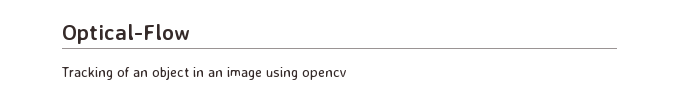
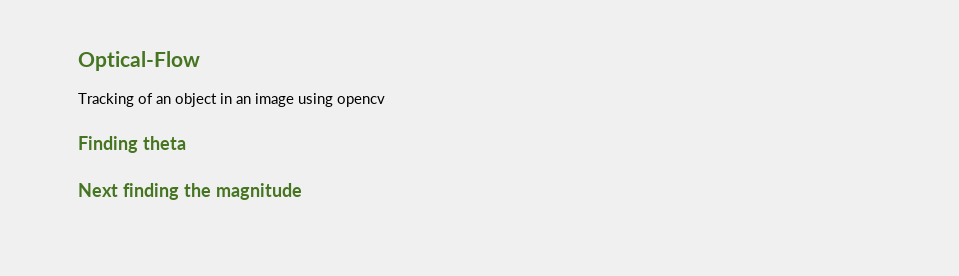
(347, 75) none -> [78,136,186,153] [78,183,302,200] // Finding theta // Next finding the magnitude

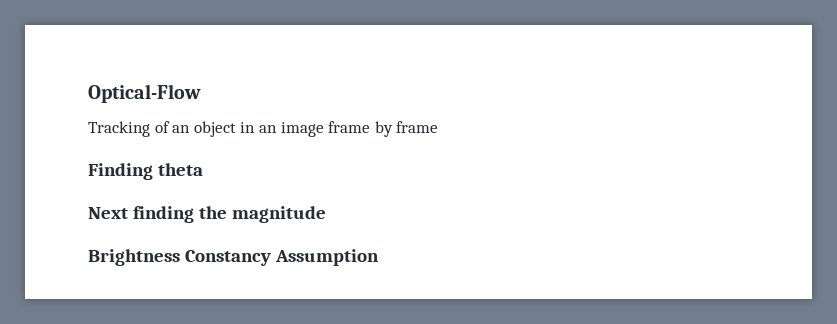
[298,93,385,107] using opencv -> [328,121,439,137] frame by frame
(302, 191) none -> [88,249,379,266] // Brightness Constancy Assumption

